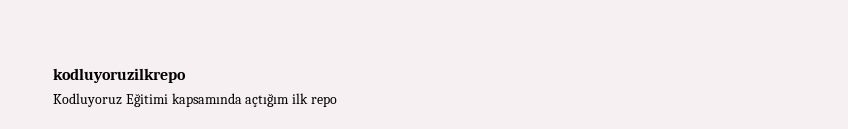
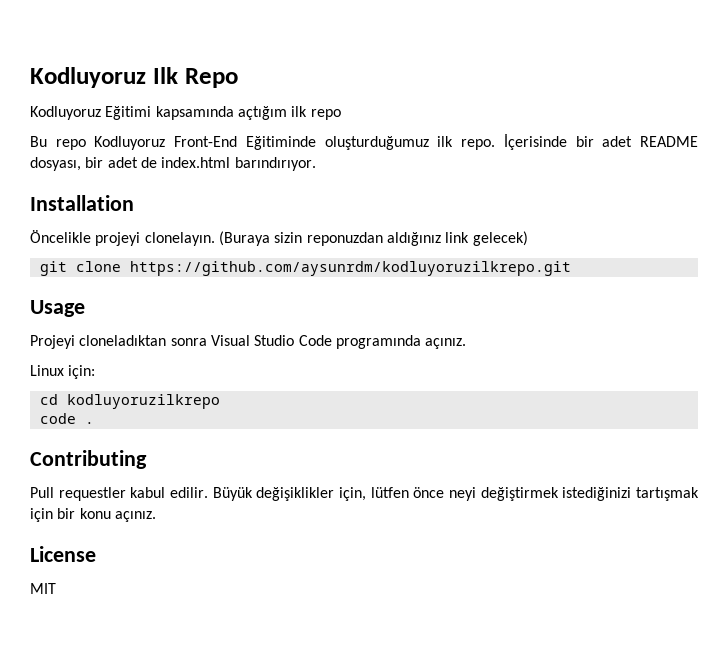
[53,68,186,83] kodluyoruzilkrepo -> [30,67,238,88] Kodluyoruz Ilk Repo
(337, 101) none -> [30,134,699,150] [30,157,316,171] [30,195,134,211] [30,230,528,246] [39,261,571,276] [30,300,85,317] [30,335,467,349] [30,365,96,379] [39,394,220,409] [39,413,94,424] [30,450,147,469] [30,487,699,501] [30,508,156,522] [30,546,96,562] [30,583,56,594] // Bu repo Kodluyoruz Front-End Eğitiminde oluşturduğumuz ilk repo. İçerisinde bir adet README dosyası, bir adet de index.html barındırıyor. // Installation // Öncelikle projeyi clonelayın. (Buraya sizin reponuzdan aldığınız link gelecek) // git clone https://github.com/aysunrdm/kodluyoruzilkrepo.git // Usage // Projeyi cloneladıktan sonra Visual Studio Code programında açınız. // Linux için: // cd kodluyoruzilkrepo // code . // Contributing // Pull requestler kabul edilir. Büyük değişiklikler için, lütfen önce neyi değiştirmek istediğinizi tartışmak için bir konu açınız. // License // MIT

